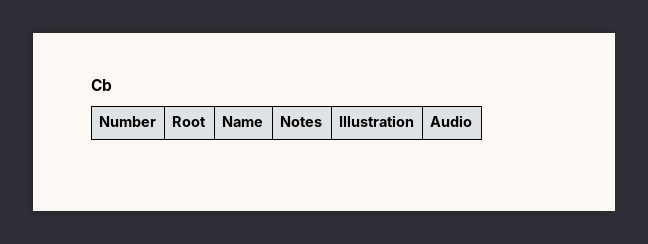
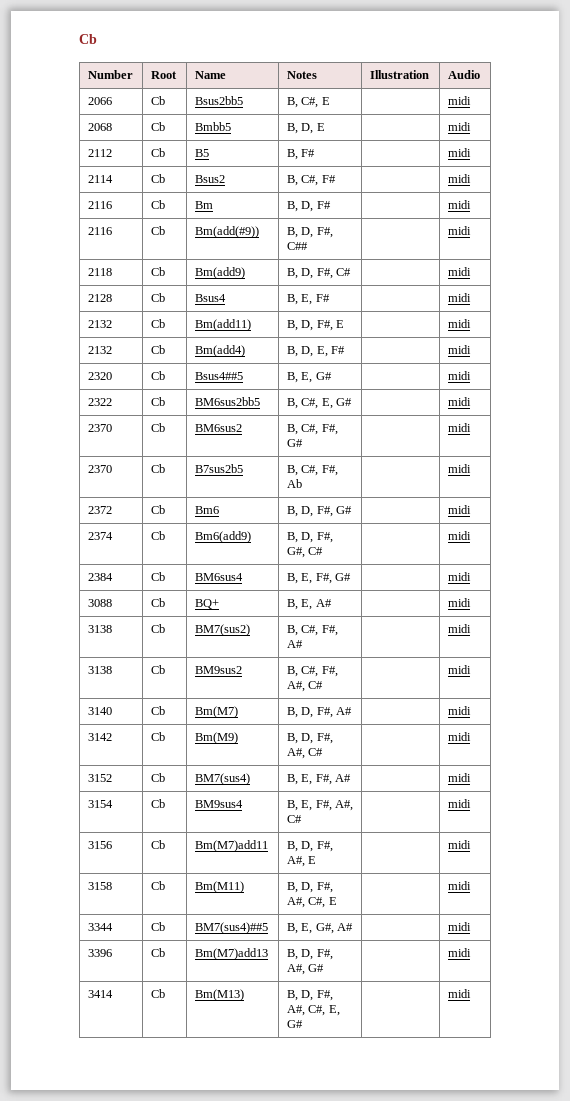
(472, 121) none -> [87,97,112,105] [150,96,165,105] [194,96,243,105] [286,97,330,108] [447,96,471,105] [87,123,112,131] [150,122,165,131] [194,122,231,131] [286,123,325,134] [447,122,471,131] [87,149,112,157] [150,148,165,157] [194,149,209,157] [286,149,316,160] [447,148,471,157] [87,175,113,183] [150,174,165,183] [194,175,225,183] [286,175,336,186] [447,174,471,183] [87,201,112,209] [150,200,165,209] [194,201,213,209] [286,201,331,212] [447,200,471,209] [87,227,112,235] [150,226,165,235] [194,226,259,238] [286,227,333,238] [286,242,308,250] [447,226,471,235] [87,268,112,276] [150,267,165,276] [194,267,245,279] [286,268,351,279] [447,267,471,276] [87,294,112,302] [150,293,165,302] [194,294,226,302] [286,294,330,305] [447,293,471,302] [87,320,112,328] [150,319,165,328] [194,319,251,331] [286,320,344,331] [447,319,471,328] [87,346,112,354] [150,345,165,354] [194,345,245,357] [286,346,345,357] [447,345,471,354] [87,372,112,380] [150,371,165,380] [194,372,243,380] [286,372,332,383] [447,371,471,380] [87,398,112,406] [150,397,165,406] [194,397,260,406] [286,398,352,409] [447,397,471,406] [87,424,112,432] [150,423,165,432] [194,424,242,432] [286,424,338,435] [286,439,303,447] [447,423,471,432] [87,465,112,473] [150,464,165,473] [194,464,243,473] [286,465,338,476] [286,479,302,488] [447,464,471,473] [87,506,112,514] [150,505,165,514] [194,506,219,514] [286,506,352,517] [447,505,471,514] [87,532,113,540] [150,531,165,540] [194,531,251,543] [286,532,333,543] [286,547,324,558] [447,531,471,540] [87,573,113,581] [150,572,165,581] [194,573,243,581] [286,573,351,584] [447,572,471,581] [87,599,112,607] [150,598,165,607] [194,599,219,609] [286,599,332,610] [447,598,471,607] [87,625,112,633] [150,624,165,633] [194,624,250,636] [286,625,338,636] [286,640,303,648] [447,624,471,633] [87,666,112,674] [150,665,165,674] [194,666,242,674] [286,666,338,677] [286,681,324,692] [447,665,471,674] [87,707,112,715] [150,706,165,715] [194,706,238,718] [286,707,352,718] [447,706,471,715] [87,733,112,741] [150,732,165,741] [194,732,238,744] [286,733,333,744] [286,748,324,759] [447,732,471,741] [87,774,112,782] [150,773,165,782] [194,773,250,785] [286,774,351,785] [447,773,471,782] [87,800,113,808] [150,799,165,808] [194,800,243,808] [286,800,353,811] [286,815,302,823] [447,799,471,808] [87,841,112,849] [150,840,165,849] [194,840,268,852] [286,841,333,852] [286,856,317,867] [447,840,471,849] [87,882,112,890] [150,881,165,890] [194,881,244,893] [286,882,333,893] [286,897,337,908] [447,881,471,890] [87,923,113,931] [150,922,165,931] [194,922,268,934] [286,923,353,934] [447,922,471,931] [87,949,112,957] [150,948,165,957] [194,948,268,960] [286,949,333,960] [286,964,325,975] [447,948,471,957] [87,990,113,998] [150,989,165,998] [194,989,244,1001] [286,990,333,1001] [286,1005,340,1016] [286,1020,303,1028] [447,989,471,998] // 2066 | Cb | Bsus2bb5 | B, C#, E | | midi // 2068 | Cb | Bmbb5 | B, D, E | | midi // 2112 | Cb | B5 | B, F# | | midi // 2114 | Cb | Bsus2 | B, C#, F# | | midi // 2116 | Cb | Bm | B, D, F# | | midi // 2116 | Cb | Bm(add(#9)) | B, D, F#, C## | | midi // 2118 | Cb | Bm(add9) | B, D, F#, C# | | midi // 2128 | Cb | Bsus4 | B, E, F# | | midi // 2132 | Cb | Bm(add11) | B, D, F#, E | | midi // 2132 | Cb | Bm(add4) | B, D, E, F# | | midi // 2320 | Cb | Bsus4##5 | B, E, G# | | midi // 2322 | Cb | BM6sus2bb5 | B, C#, E, G# | | midi // 2370 | Cb | BM6sus2 | B, C#, F#, G# | | midi // 2370 | Cb | B7sus2b5 | B, C#, F#, Ab | | midi // 2372 | Cb | Bm6 | B, D, F#, G# | | midi // 2374 | Cb | Bm6(add9) | B, D, F#, G#, C# | | midi // 2384 | Cb | BM6sus4 | B, E, F#, G# | | midi // 3088 | Cb | BQ+ | B, E, A# | | midi // 3138 | Cb | BM7(sus2) | B, C#, F#, A# | | midi // 3138 | Cb | BM9sus2 | B, C#, F#, A#, C# | | midi // 3140 | Cb | Bm(M7) | B, D, F#, A# | | midi // 3142 | Cb | Bm(M9) | B, D, F#, A#, C# | | midi // 3152 | Cb | BM7(sus4) | B, E, F#, A# | | midi // 3154 | Cb | BM9sus4 | B, E, F#, A#, C# | | midi // 3156 | Cb | Bm(M7)add11 | B, D, F#, A#, E | | midi // 3158 | Cb | Bm(M11) | B, D, F#, A#, C#, E | | midi // 3344 | Cb | BM7(sus4)##5 | B, E, G#, A# | | midi // 3396 | Cb | Bm(M7)add13 | B, D, F#, A#, G# | | midi // 3414 | Cb | Bm(M13) | B, D, F#, A#, C#, E, G# | | midi

